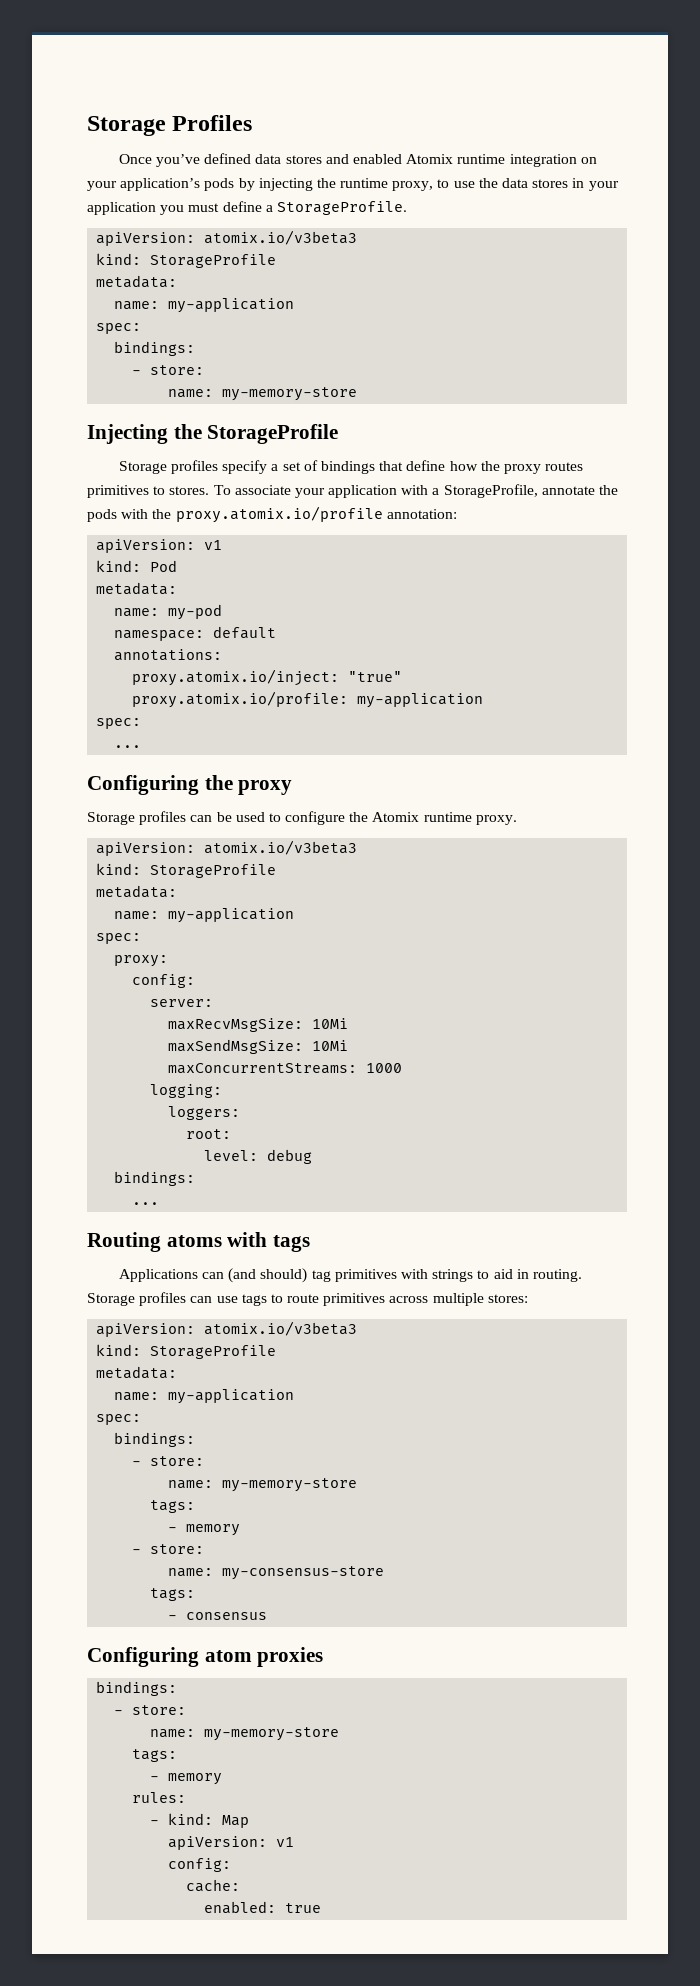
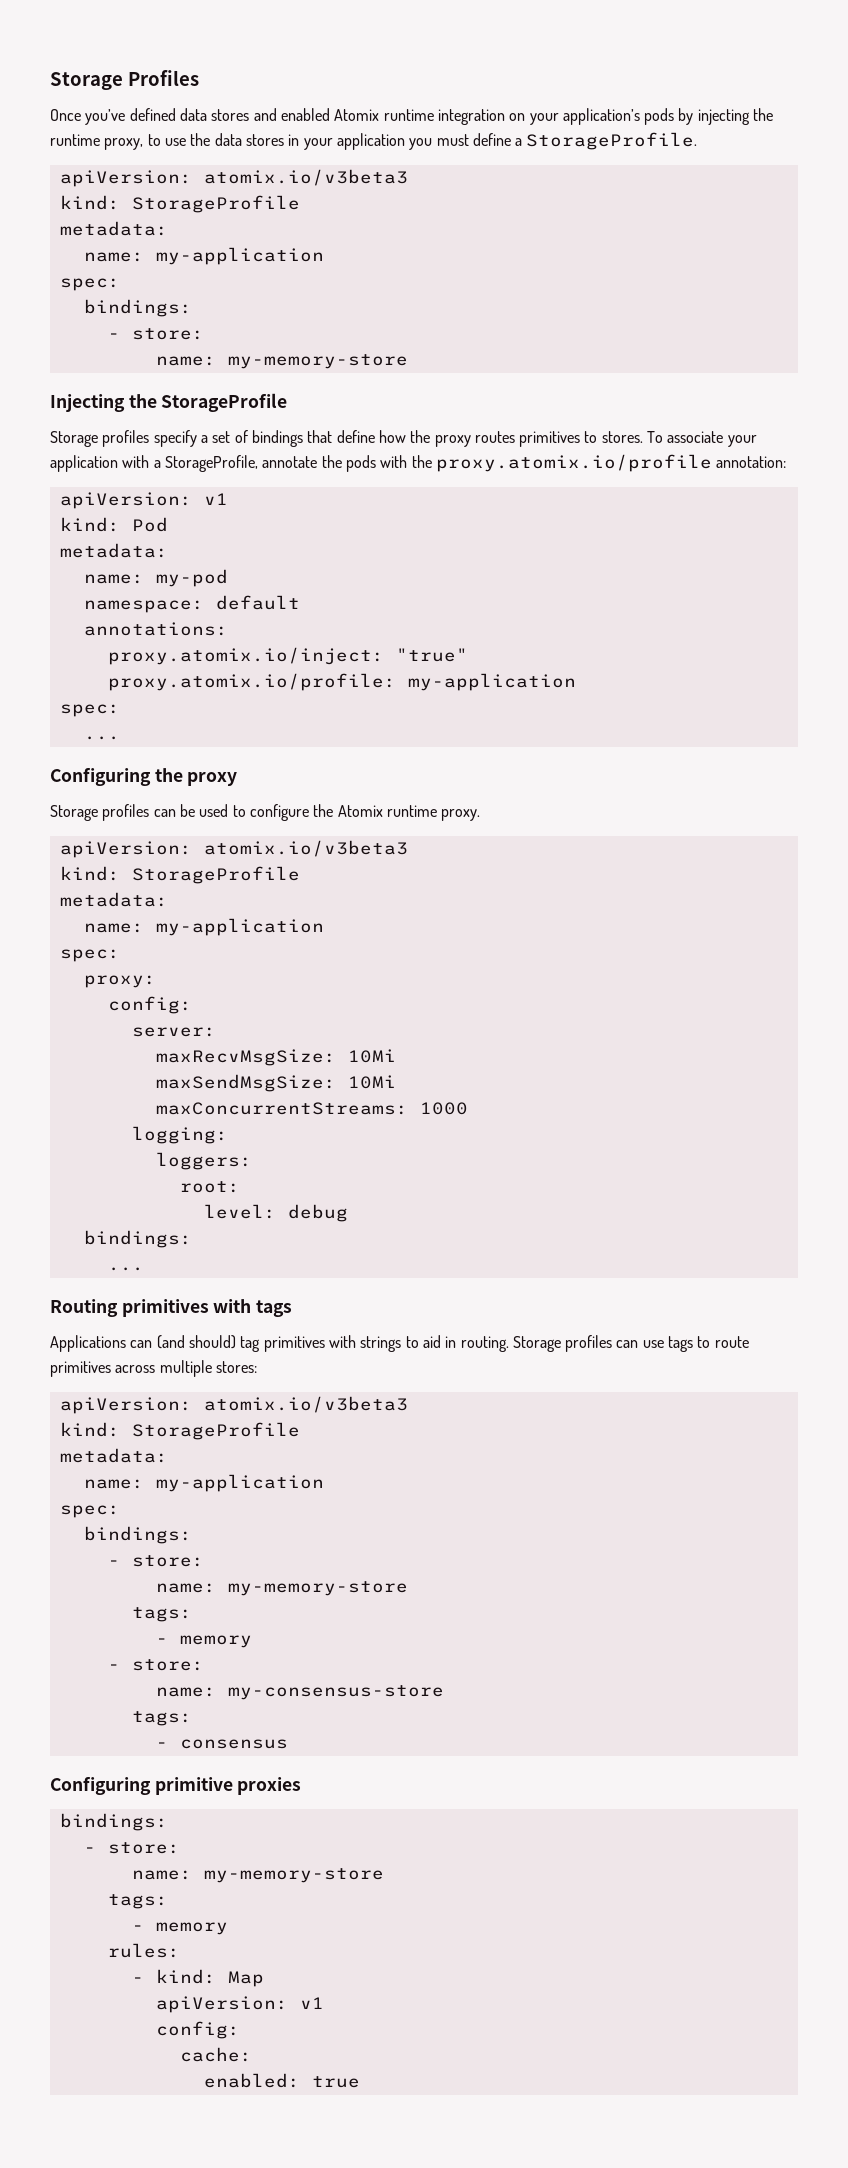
[166,1235,222,1247] atoms -> [121,1299,209,1317] primitives
[204,1650,252,1662] atom -> [154,1777,233,1795] primitive

